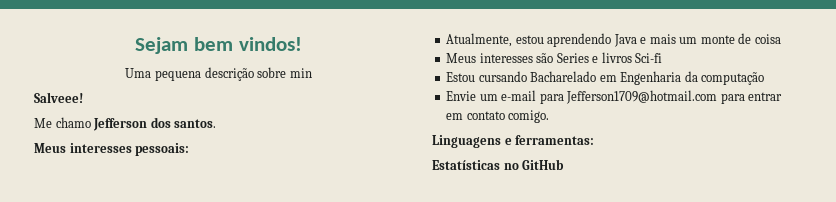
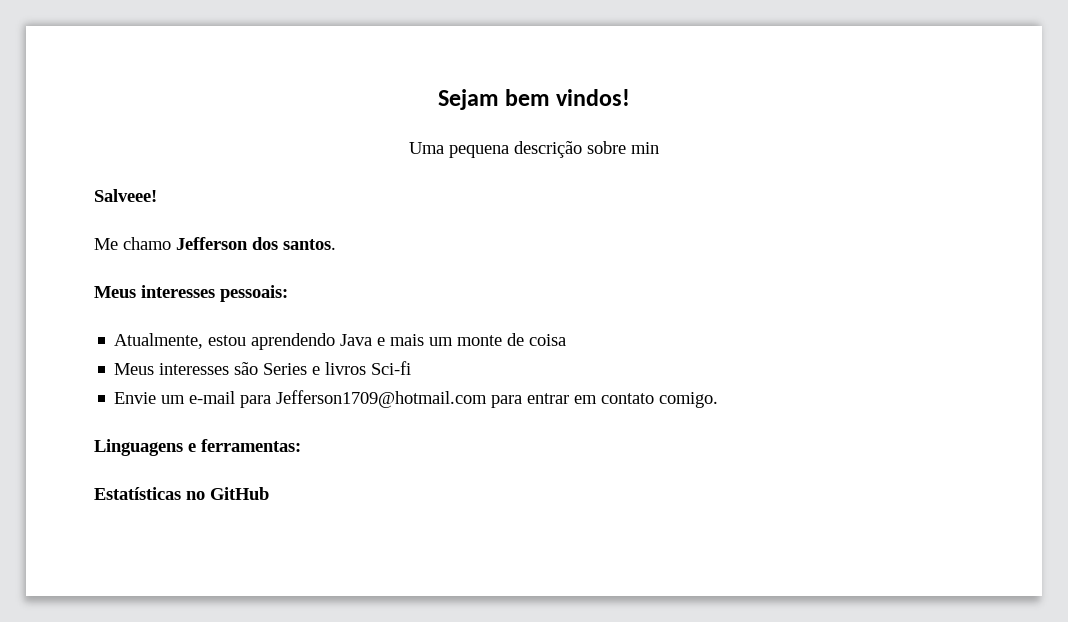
[446,71,765,85] // Estou cursando Bacharelado em Engenharia da computação -> (412, 368) none

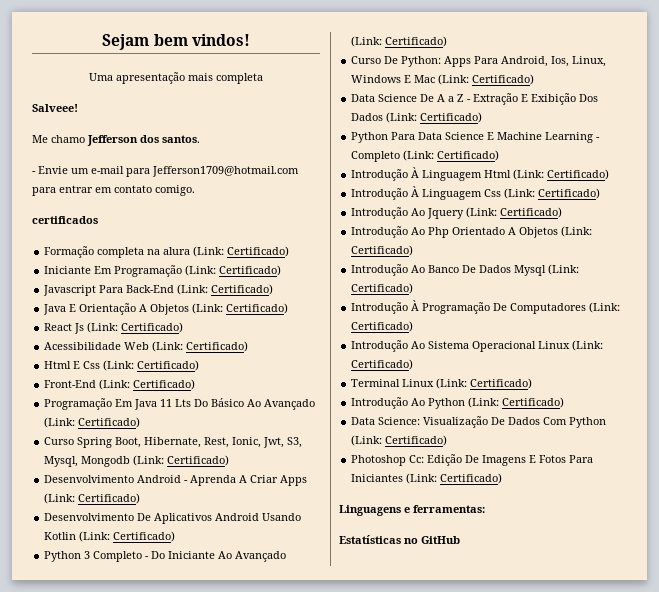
[449,141,659,158] pequena descrição sobre min -> [116,72,263,84] apresentação mais completa
[94,285,288,302] [114,333,567,350] [114,361,412,375] Meus interesses pessoais: // Atualmente, estou aprendendo Java e mais um monte de coisa // Meus interesses são Series e livros Sci-fi // -> [32,171,36,174] -
(719, 400) none -> [32,216,98,224] [44,246,290,258] [44,265,282,277] [43,284,274,296] [43,303,289,315] [44,322,184,334] [44,341,249,352] [44,360,200,371] [44,379,196,390] [44,398,316,410] [44,417,141,428] [44,437,303,448] [44,455,230,467] [44,475,308,486] [44,493,141,504] [44,513,302,524] [44,531,176,542] [44,551,287,562] [351,36,448,47] [351,56,607,67] [351,74,535,85] [351,93,599,105] [351,112,483,123] [351,132,601,143] [351,150,500,162] [351,167,610,181] [351,186,601,200] [351,207,563,219] [351,226,593,238] [351,245,414,256] [351,264,580,276] [351,283,414,294] [351,300,621,314] [351,321,414,332] [351,340,604,352] [351,359,414,370] [351,378,533,389] [351,397,565,409] [351,416,607,428] [351,435,448,446] [351,454,594,466] [351,473,503,484] // certificados // Formação completa na alura (Link: Certificado) // Iniciante Em Programação (Link: Certificado) // Javascript Para Back-End (Link: Certificado) // Java E Orientação A Objetos (Link: Certificado) // React Js (Link: Certificado) // Acessibilidade Web (Link: Certificado) // Html E Css (Link: Certificado) // Front-End (Link: Certificado) // Programação Em Java 11 Lts Do Básico Ao Avançado (Link: Certificado) // Curso Spring Boot, Hibernate, Rest, Ionic, Jwt, S3, Mysql, Mongodb (Link: Certificado) // Desenvolvimento Android - Aprenda A Criar Apps (Link: Certificado) // Desenvolvimento De Aplicativos Android Usando Kotlin (Link: Certificado) // Python 3 Completo - Do Iniciante Ao Avançado (Link: Certificado) // Curso De Python: Apps Para Android, Ios, Linux, Windows E Mac (Link: Certificado) // Data Science De A a Z - Extração E Exibição Dos Dados (Link: Certificado) // Python Para Data Science E Machine Learning - Completo (Link: Certificado) // Introdução À Linguagem Html (Link: Certificado) // Introdução À Linguagem Css (Link: Certificado) // Introdução Ao Jquery (Link: Certificado) // Introdução Ao Php Orientado A Objetos (Link: Certificado) // Introdução Ao Banco De Dados Mysql (Link: Certificado) // Introdução À Programação De Computadores (Link: Certificado) // Introdução Ao Sistema Operacional Linux (Link: Certificado) // Terminal Linux (Link: Certificado) // Introdução Ao Python (Link: Certificado) // Data Science: Visualização De Dados Com Python (Link: Certificado) // Photoshop Cc: Edição De Imagens E Fotos Para Iniciantes (Link: Certificado)

